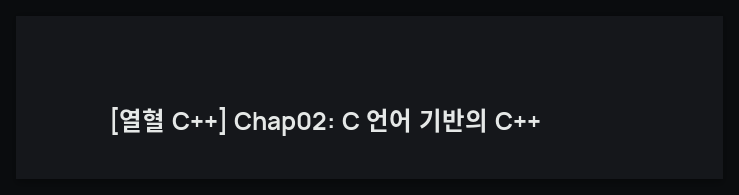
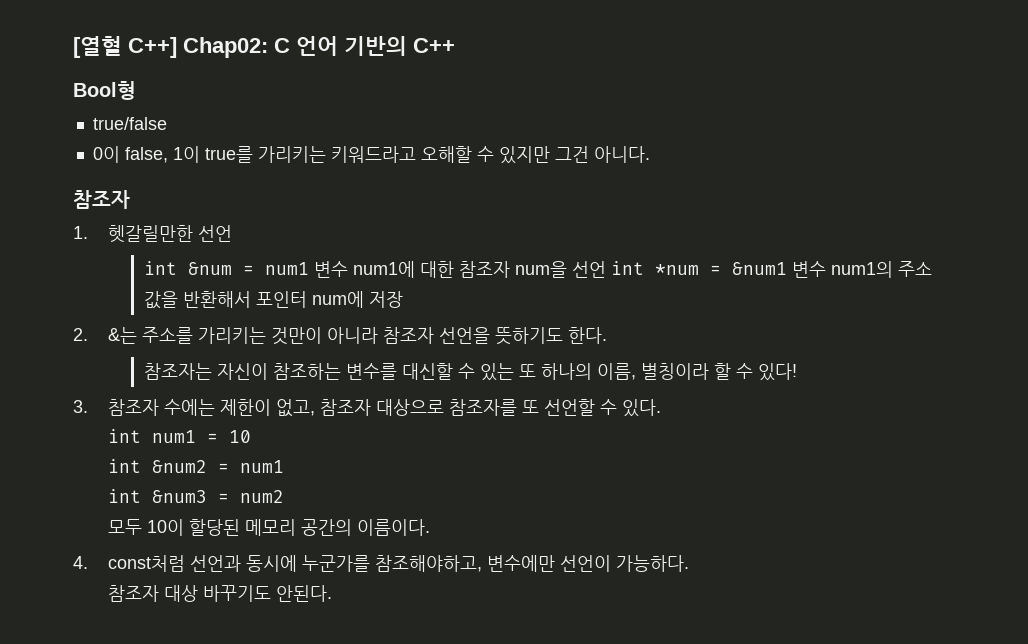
(541, 121) none -> [73,81,136,100] [92,117,167,130] [92,146,650,164] [73,190,130,209] [73,225,233,243] [143,261,932,278] [143,291,403,309] [73,327,608,345] [143,363,797,381] [73,399,662,417] [108,429,252,443] [108,459,285,473] [108,489,285,503] [108,519,431,536] [73,555,690,572] [108,585,333,602] // Bool형 // true/false // 0이 false, 1이 true를 가리키는 키워드라고 오해할 수 있지만 그건 아니다. // 참조자 // 1. 헷갈릴만한 선언 // int &num = num1 변수 num1에 대한 참조자 num을 선언 int *num = &num1 변수 num1의 주소 값을 반환해서 포인터 num에 저장 // 2. &는 주소를 가리키는 것만이 아니라 참조자 선언을 뜻하기도 한다. // 참조자는 자신이 참조하는 변수를 대신할 수 있는 또 하나의 이름, 별칭이라 할 수 있다! // 3. 참조자 수에는 제한이 없고, 참조자 대상으로 참조자를 또 선언할 수 있다. // int num1 = 10 // int &num2 = num1 // int &num3 = num2 // 모두 10이 할당된 메모리 공간의 이름이다. // 4. const처럼 선언과 동시에 누군가를 참조해야하고, 변수에만 선언이 가능하다. // 참조자 대상 바꾸기도 안된다.

